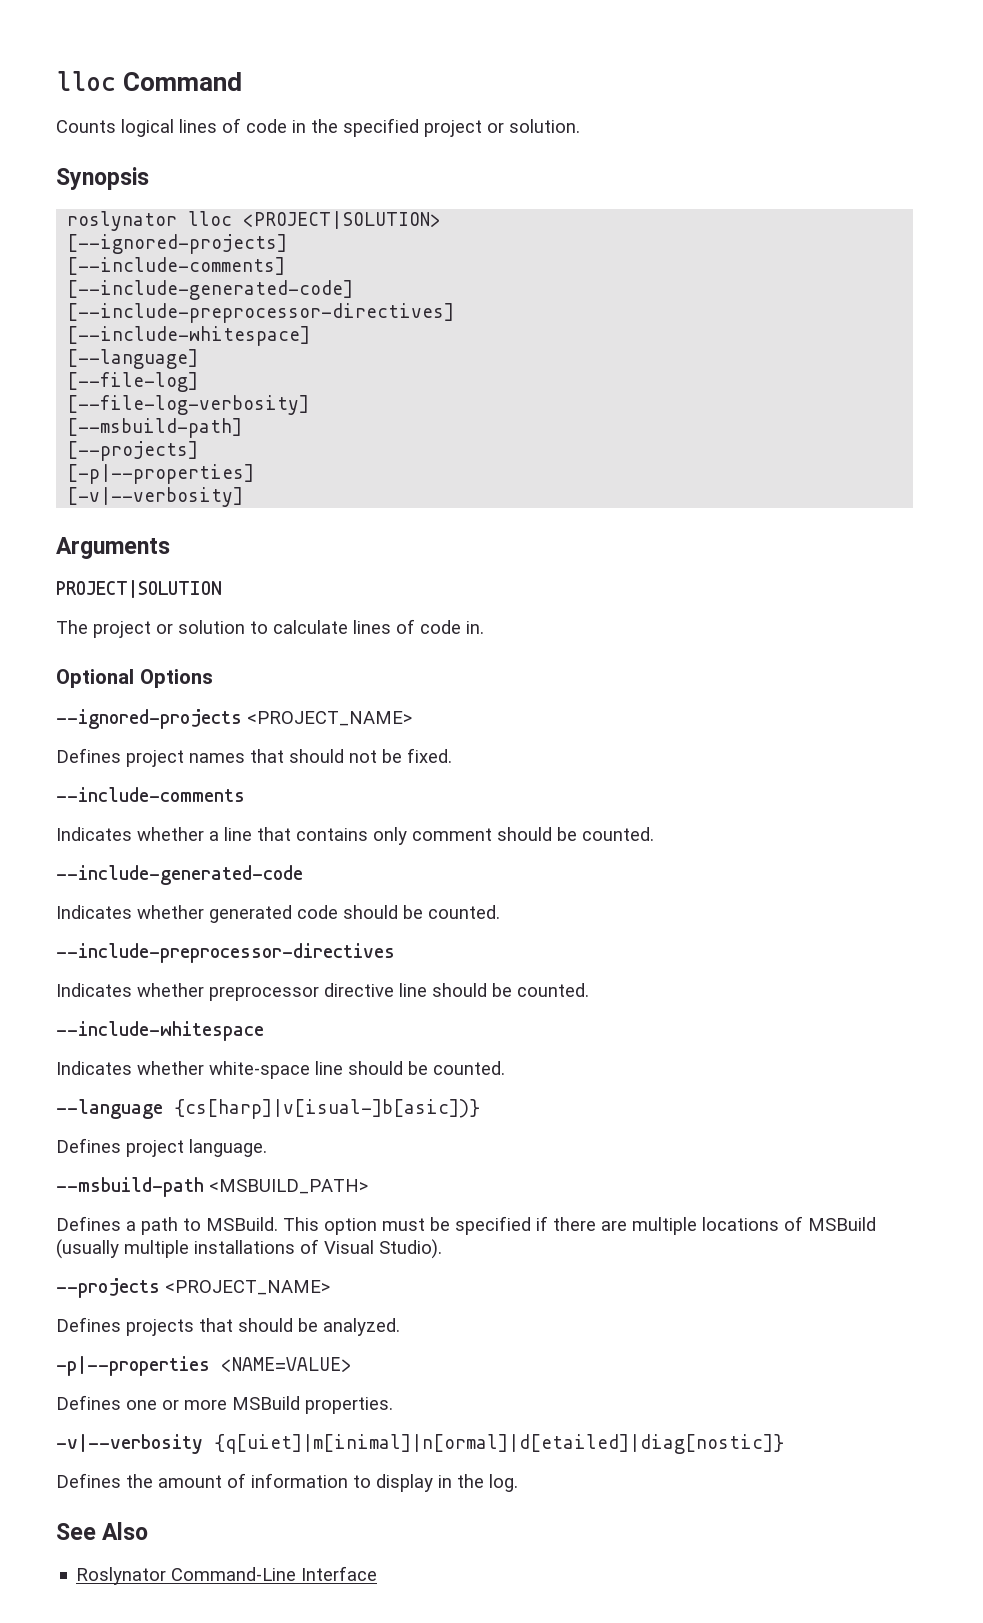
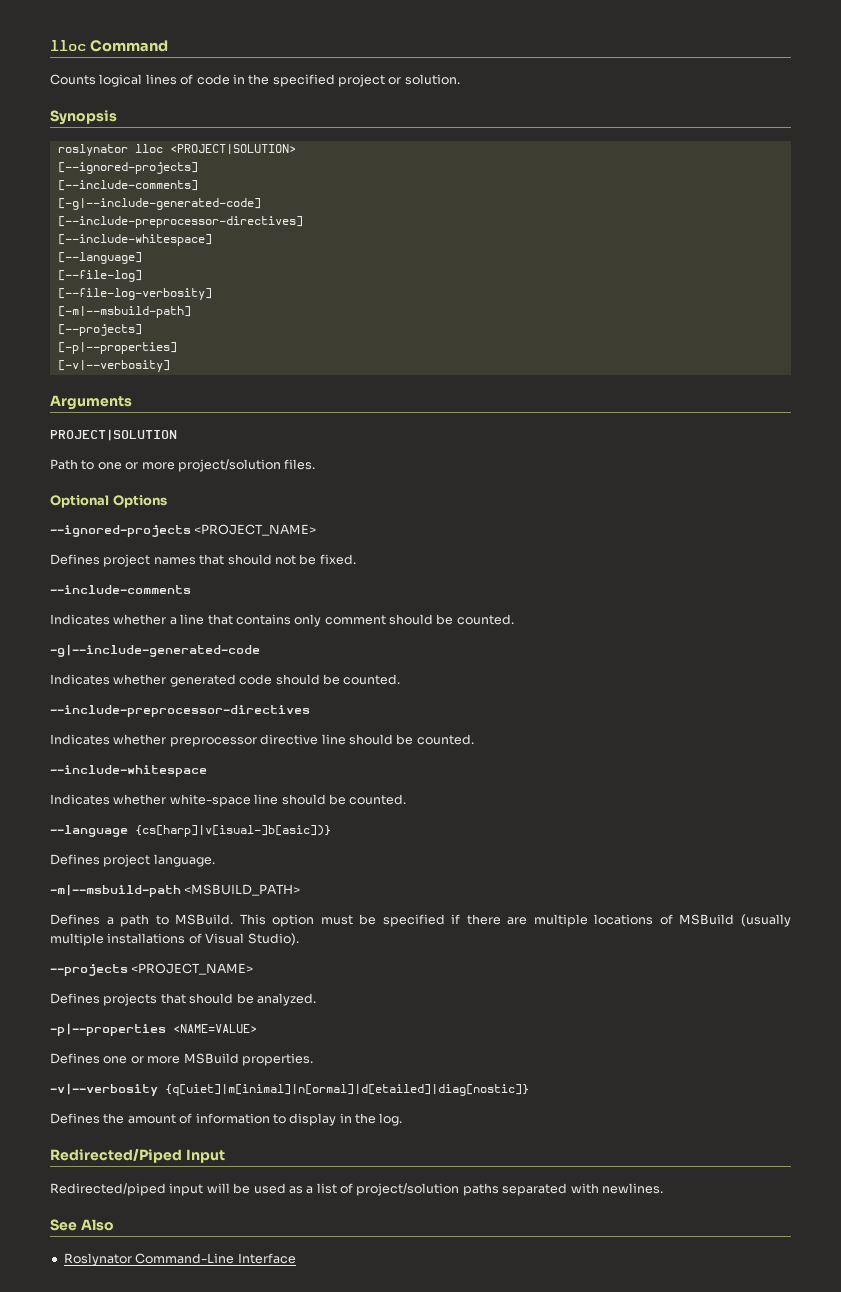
[67,280,354,300] [--include-generated-code] -> [57,198,261,210] [-g|--include-generated-code]
[67,418,243,438] [--msbuild-path] -> [57,306,191,318] [-m|--msbuild-path]
[56,619,484,638] The project or solution to calculate lines of code in. -> [50,459,316,472] Path to one or more project/solution files.
[56,865,303,885] --include-generated-code -> [50,644,260,657] -g|--include-generated-code
[56,1177,204,1197] --msbuild-path -> [50,884,181,897] -m|--msbuild-path
(518, 1483) none -> [50,1149,225,1163] [50,1183,663,1196] // Redirected/Piped Input // Redirected/piped input will be used as a list of project/solution paths separated with newlines.

